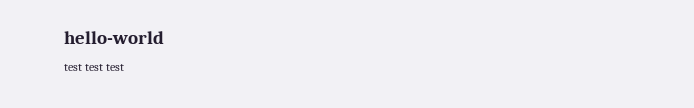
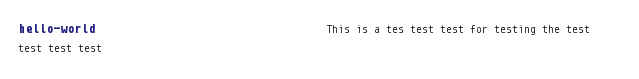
(125, 67) none -> [326,25,590,35] // This is a tes test test for testing the test

